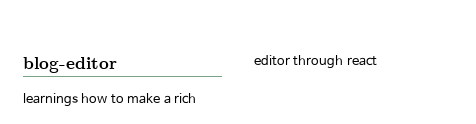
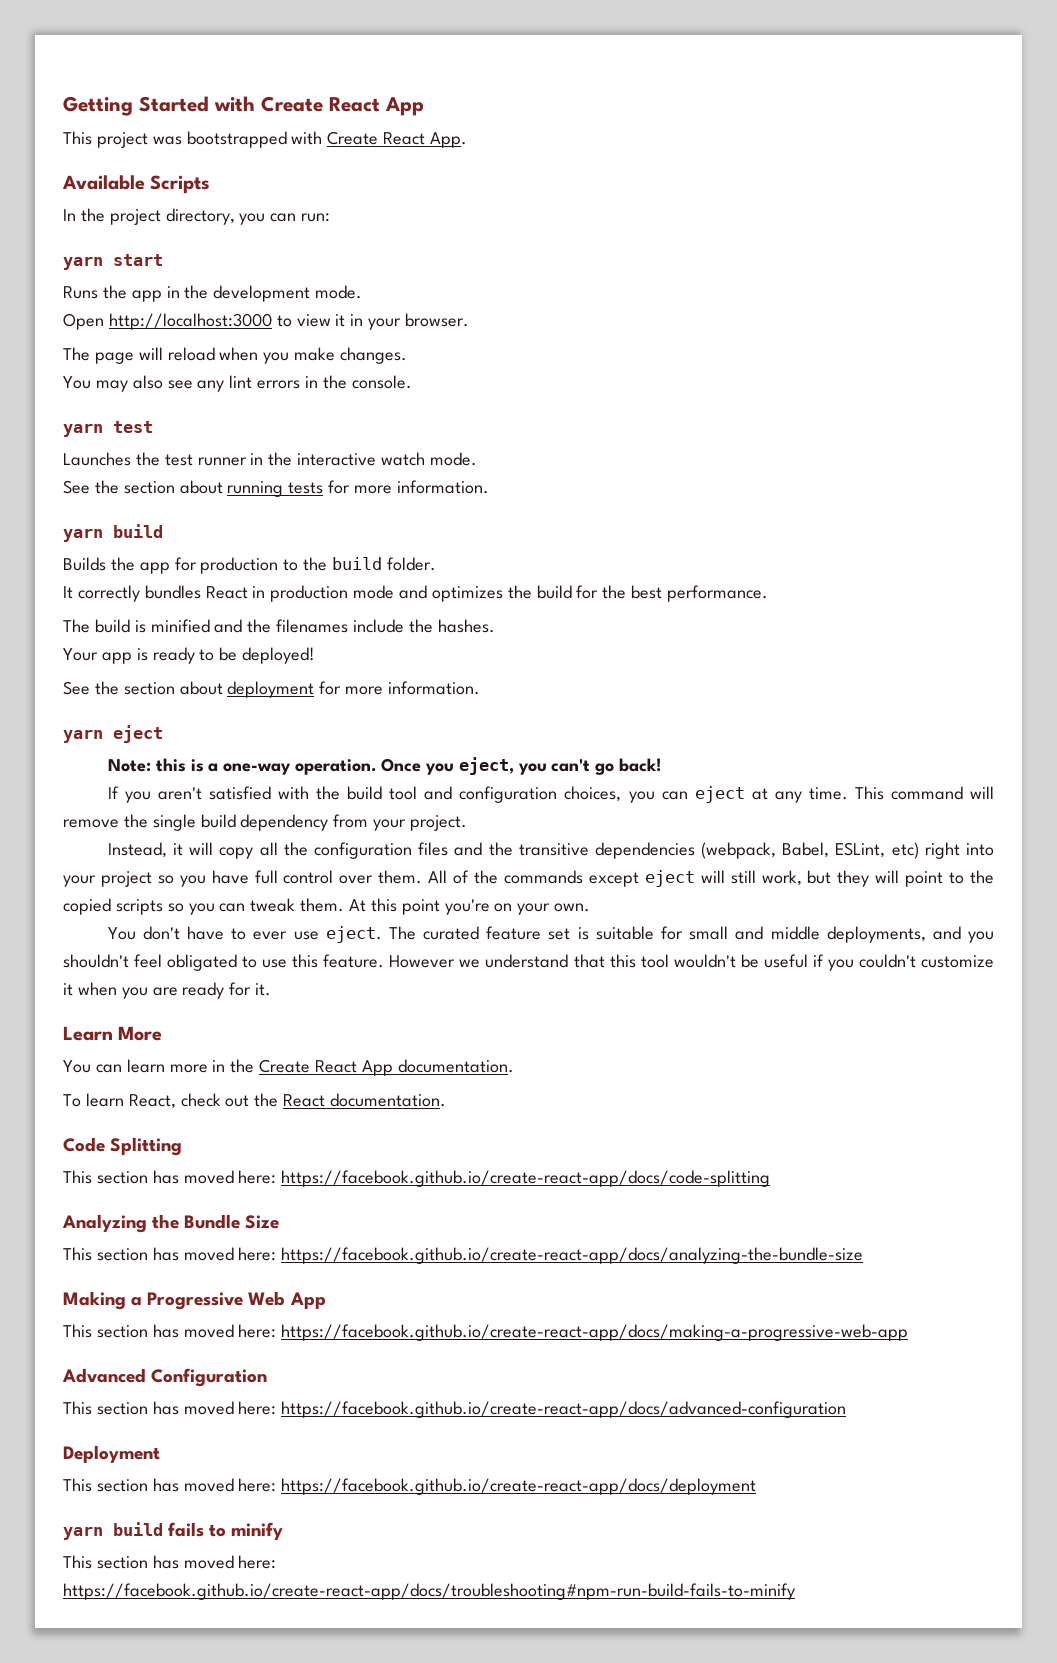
[23,57,117,73] [23,93,196,107] [254,55,377,69] blog-editor // learnings how to make a rich editor through react -> [63,96,424,116] [63,131,468,148] [62,175,211,194] [63,208,331,225] [63,254,163,270] [63,285,363,302] [63,313,470,330] [63,347,408,364] [63,375,412,392] [63,421,153,437] [63,452,477,466] [63,480,489,497] [63,524,163,542] [63,557,436,574] [63,585,769,602] [63,619,495,633] [63,647,316,664] [63,681,481,698] [63,725,163,743] [107,757,662,775] [107,786,994,803] [63,814,468,831] [107,842,994,859] [63,870,995,887] [63,898,591,915] [107,926,995,943] [63,954,995,971] [63,982,272,999] [63,1026,163,1041] [63,1059,514,1076] [63,1093,447,1109] [63,1137,183,1156] [63,1170,771,1187] [62,1214,280,1233] [63,1247,864,1264] [63,1291,326,1310] [63,1324,909,1341] [62,1368,268,1387] [63,1401,847,1418] [63,1445,160,1463] [63,1478,757,1495] [63,1522,284,1540] [63,1555,277,1569] [63,1583,795,1600] Getting Started with Create React App // This project was bootstrapped with Create React App. // Available Scripts // In the project directory, you can run: // yarn start // Runs the app in the development mode. // Open http://localhost:3000 to view it in your browser. // The page will reload when you make changes. // You may also see any lint errors in the console. // yarn test // Launches the test runner in the interactive watch mode. // See the section about running tests for more information. // yarn build // Builds the app for production to the build folder. // It correctly bundles React in production mode and optimizes the build for the best performance. // The build is minified and the filenames include the hashes. // Your app is ready to be deployed! // See the section about deployment for more information. // yarn eject // Note: this is a one-way operation. Once you eject, you can't go back! // If you aren't satisfied with the build tool and configuration choices, you can eject at any time. This command will remove the single build dependency from your project. // Instead, it will copy all the configuration files and the transitive dependencies (webpack, Babel, ESLint, etc) right into your project so you have full control over them. All of the commands except eject will still work, but they will point to the copied scripts so you can tweak them. At this point you're on your own. // You don't have to ever use eject. The curated feature set is suitable for small and middle deployments, and you shouldn't feel obligated to use this feature. However we understand that this tool wouldn't be useful if you couldn't customize it when you are ready for it. // Learn More // You can learn more in the Create React App documentation. // To learn React, check out the React documentation. // Code Splitting // This section has moved here: https://facebook.github.io/create-react-app/docs/code-splitting // Analyzing the Bundle Size // This section has moved here: https://facebook.github.io/create-react-app/docs/analyzing-the-bundle-size // Making a Progressive Web App // This section has moved here: https://facebook.github.io/create-react-app/docs/making-a-progressive-web-app // Advanced Configuration // This section has moved here: https://facebook.github.io/create-react-app/docs/advanced-configuration // Deployment // This section has moved here: https://facebook.github.io/create-react-app/docs/deployment // yarn build fails to minify // This section has moved here: https://facebook.github.io/create-react-app/docs/troubleshooting#npm-run-build-fails-to-minify

